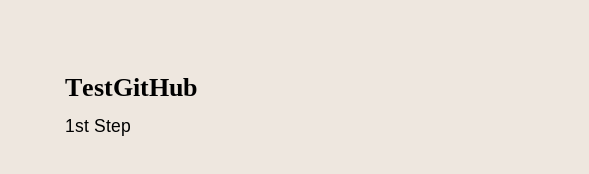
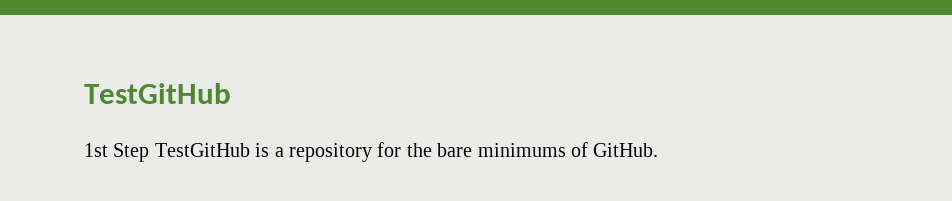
(131, 127) none -> [154,142,659,162] TestGitHub is a repository for the bare minimums of GitHub.

